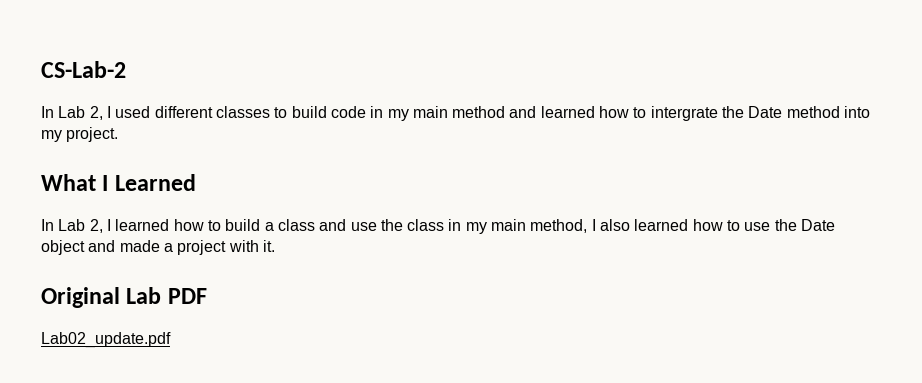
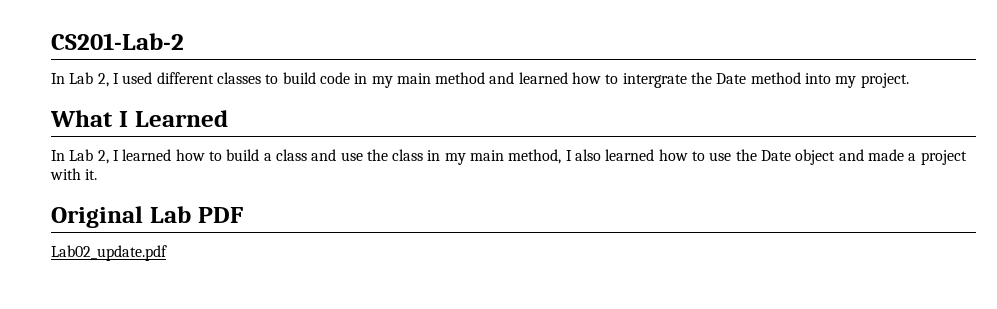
[41,61,126,78] CS-Lab-2 -> [51,33,184,50] CS201-Lab-2

